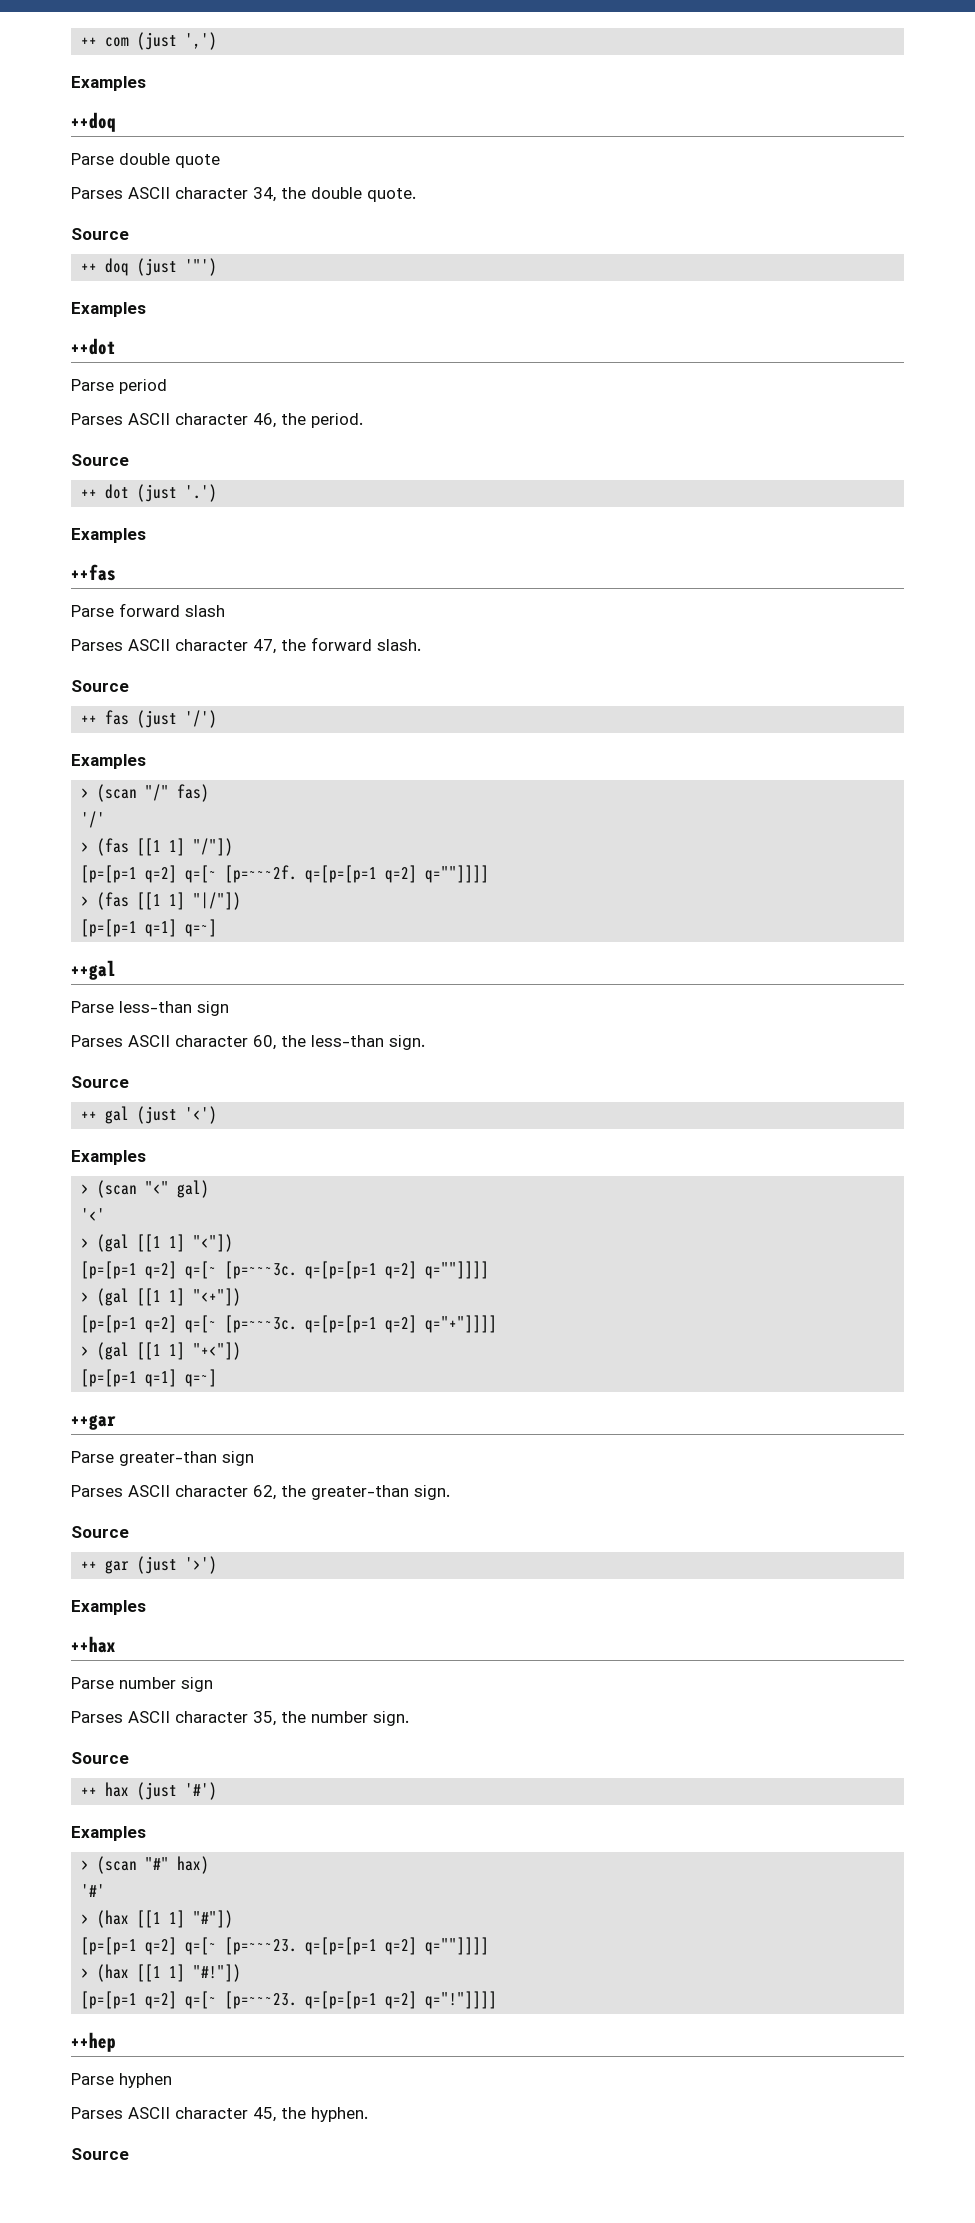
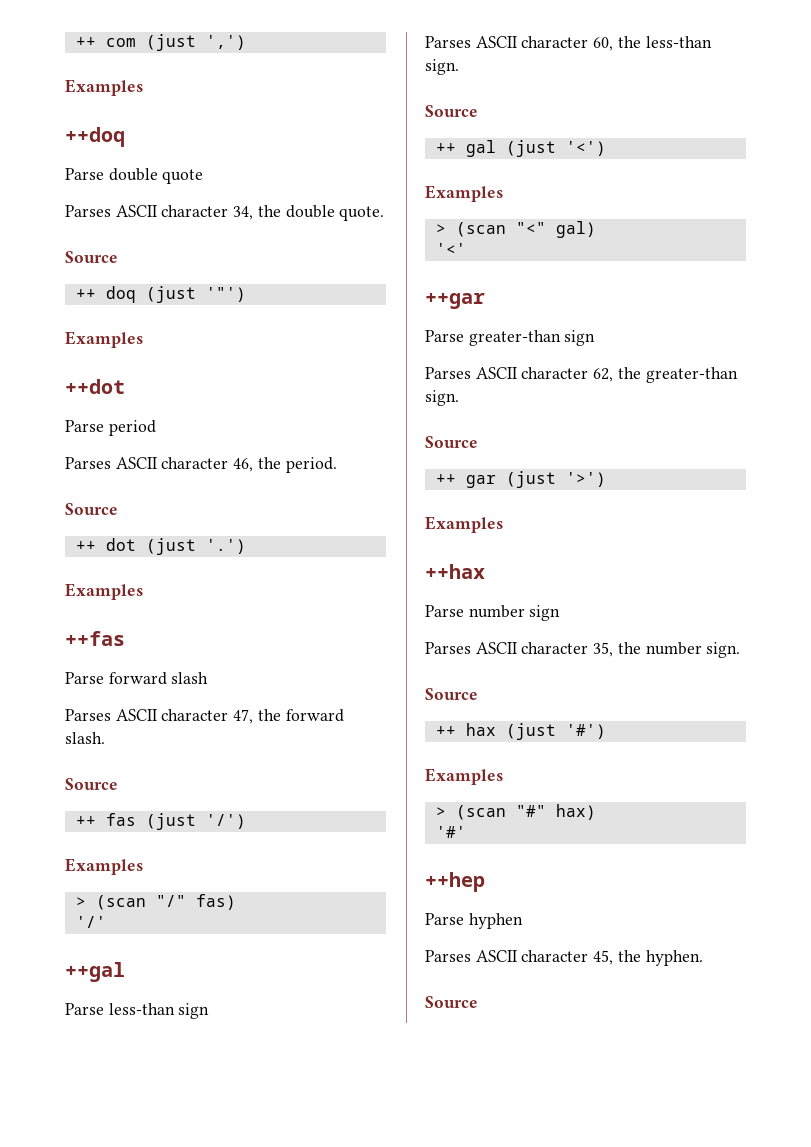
[81,838,234,856] [81,865,490,883] [81,892,242,910] [81,919,218,937] // > (fas [[1 1] "/"]) // [p=[p=1 q=2] q=[~ [p=~~~2f. q=[p=[p=1 q=2] q=""]]]] // > (fas [[1 1] "|/"]) // [p=[p=1 q=1] q=~] -> (106, 922) none
[81,1234,234,1252] [81,1261,490,1279] [81,1288,242,1306] [81,1315,498,1333] [81,1342,242,1360] [81,1369,218,1387] // > (gal [[1 1] "<"]) // [p=[p=1 q=2] q=[~ [p=~~~3c. q=[p=[p=1 q=2] q=""]]]] // > (gal [[1 1] "<+"]) // [p=[p=1 q=2] q=[~ [p=~~~3c. q=[p=[p=1 q=2] q="+"]]]] // > (gal [[1 1] "+<"]) // [p=[p=1 q=1] q=~] -> (466, 249) none
[81,1910,234,1928] [81,1937,490,1955] [81,1964,242,1982] [81,1991,498,2009] // > (hax [[1 1] "#"]) // [p=[p=1 q=2] q=[~ [p=~~~23. q=[p=[p=1 q=2] q=""]]]] // > (hax [[1 1] "#!"]) // [p=[p=1 q=2] q=[~ [p=~~~23. q=[p=[p=1 q=2] q="!"]]]] -> (466, 832) none

